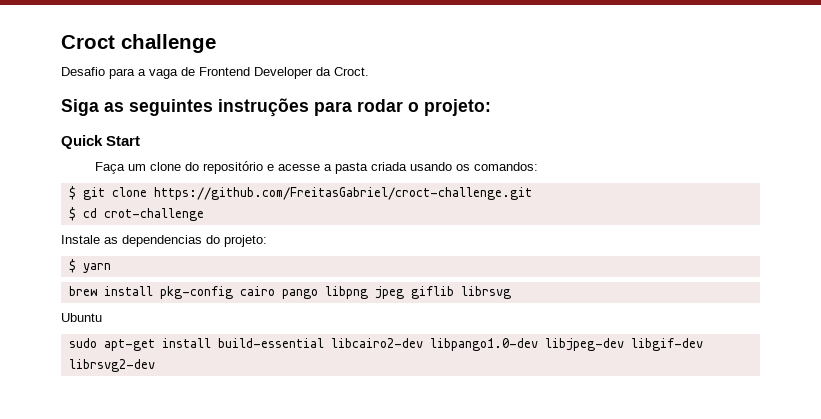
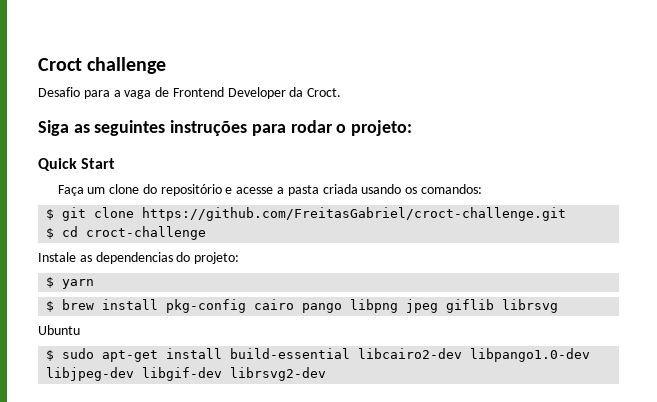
[103,208,204,221] crot-challenge -> [86,226,207,240] croct-challenge
(111, 268) none -> [46,301,55,312] $
(102, 317) none -> [46,350,55,361] $

